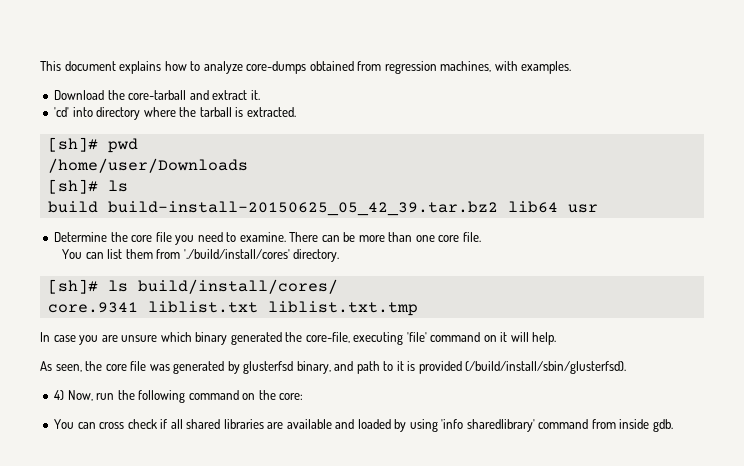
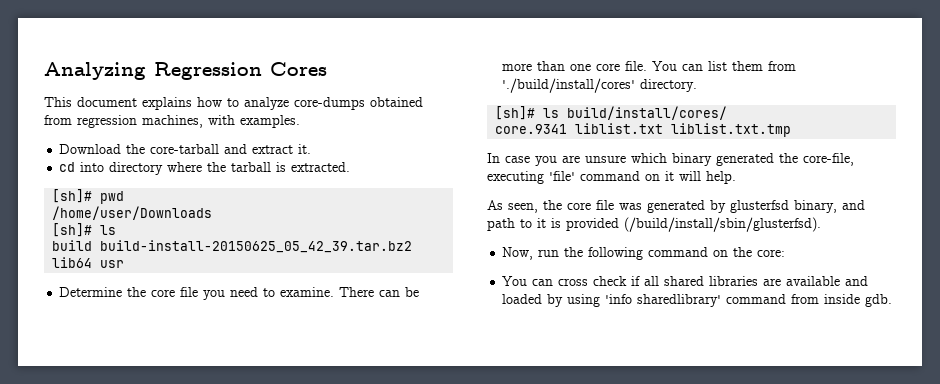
(40, 66) none -> [44,62,327,80] Analyzing Regression Cores //
[54,107,70,117] 'cd' -> [59,162,76,172] cd
(481, 237) // -> (648, 66) none
[54,390,65,400] 4) -> (821, 224) none

